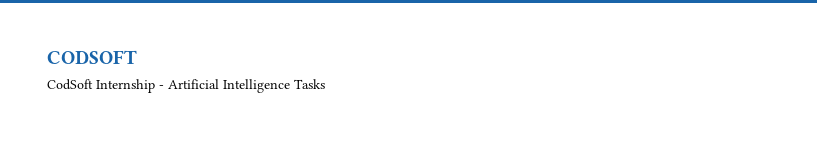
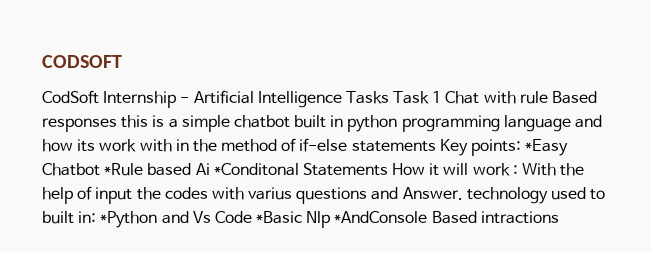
(325, 84) none -> [393,91,598,104] [42,115,603,132] [42,138,569,156] [42,163,585,176] [42,186,606,204] [42,211,559,228] Task 1 Chat with rule Based responses this is a simple chatbot built in python programming language and how its work with in the method of if-else statements Key points: *Easy Chatbot *Rule based Ai *Conditonal Statements How it will work : With the help of input the codes with varius questions and Answer. technology used to built in: *Python and Vs Code *Basic Nlp *AndConsole Based intractions

